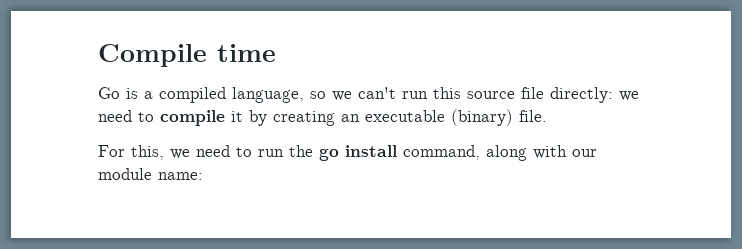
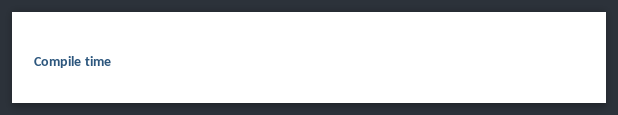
[98,87,639,103] [98,109,547,126] [98,145,597,161] [98,168,203,180] // Go is a compiled language, so we can't run this source file directly: we need to compile it by creating an executable (binary) file. // For this, we need to run the go install command, along with our module name: -> (111, 61) none

